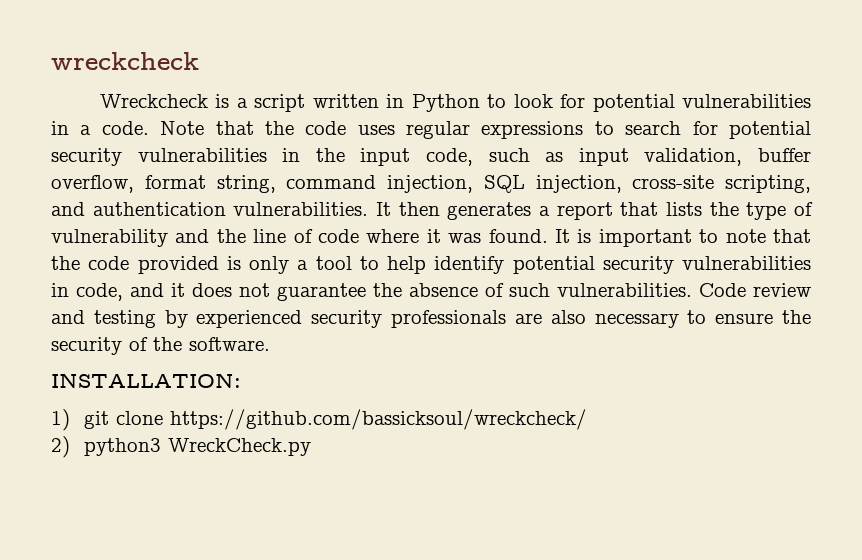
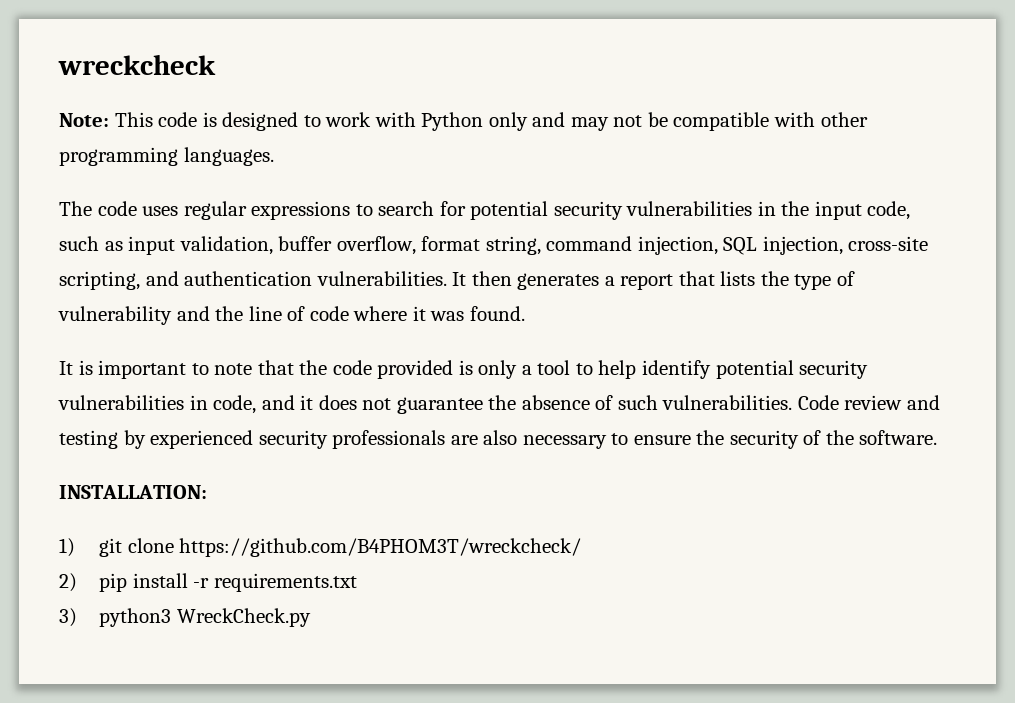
[99,94,811,112] [51,121,294,135] Wreckcheck is a script written in Python to look for potential vulnerabilities in a code. Note that the -> [59,112,868,131] [59,147,274,166] [59,201,92,216] Note: This code is designed to work with Python only and may not be compatible with other programming languages. // The
(548, 236) none -> (525, 313) //
[169,409,587,430] [51,436,70,458] https://github.com/bassicksoul/wreckcheck/ // 2) -> [179,538,582,557] [59,573,357,592] [59,608,77,627] https://github.com/B4PHOM3T/wreckcheck/ // 2) pip install -r requirements.txt // 3)

